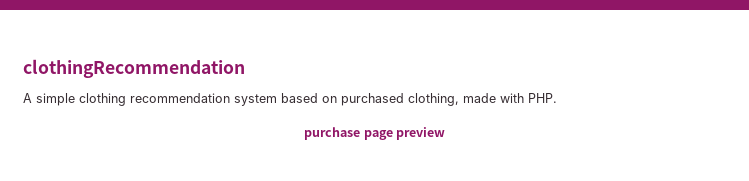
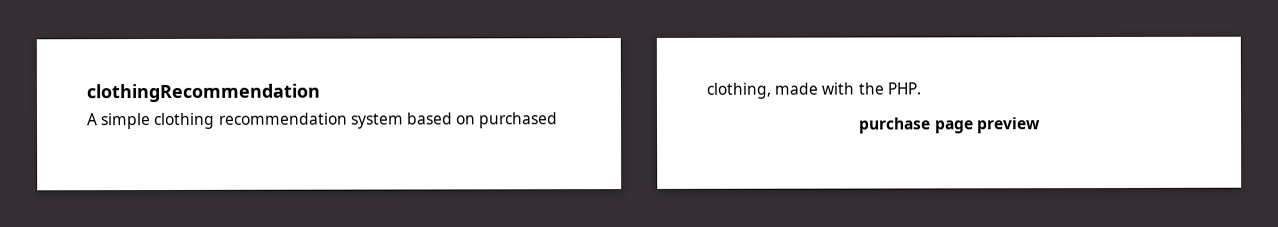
(524, 98) none -> [857,82,884,95] the

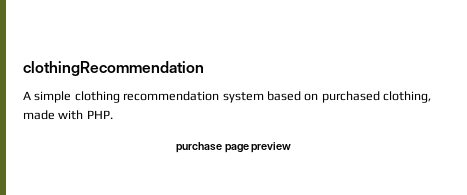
[857,82,884,95] the -> (84, 115) none

